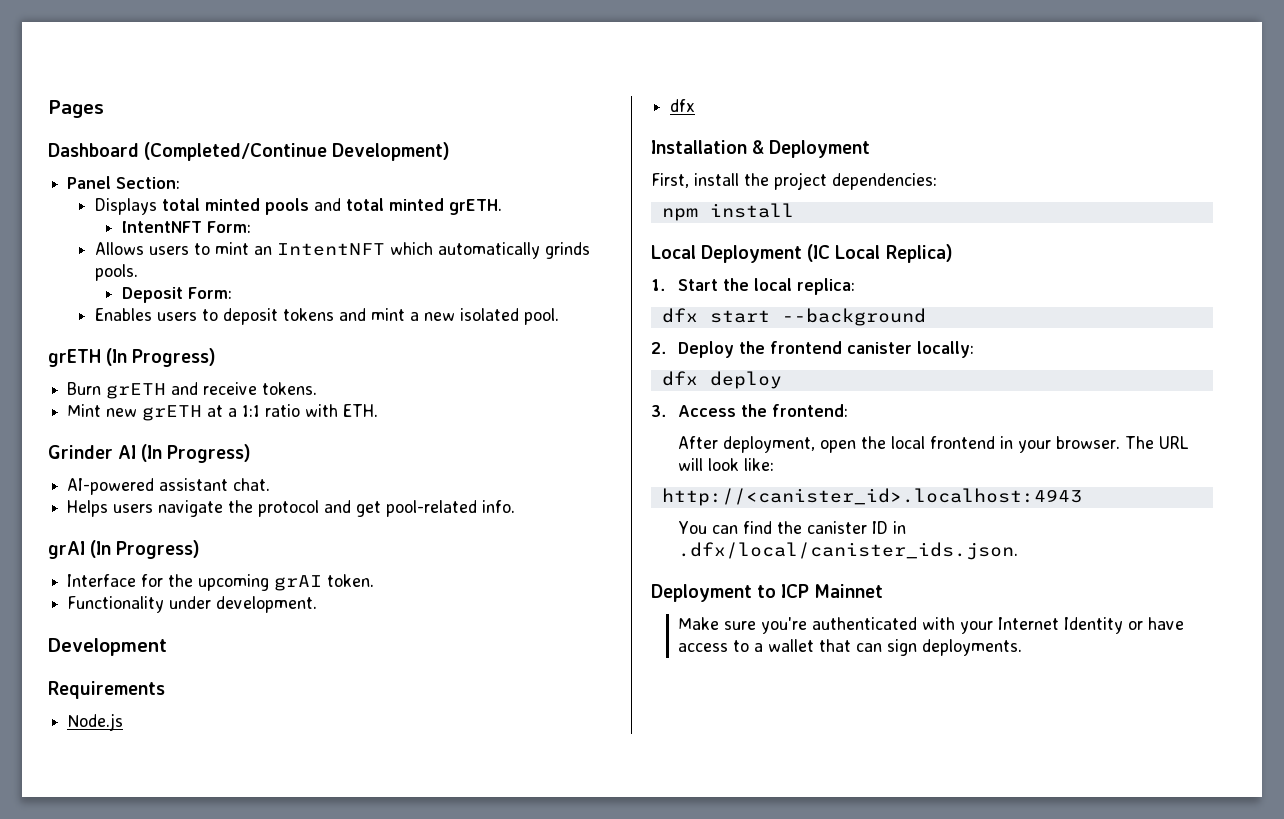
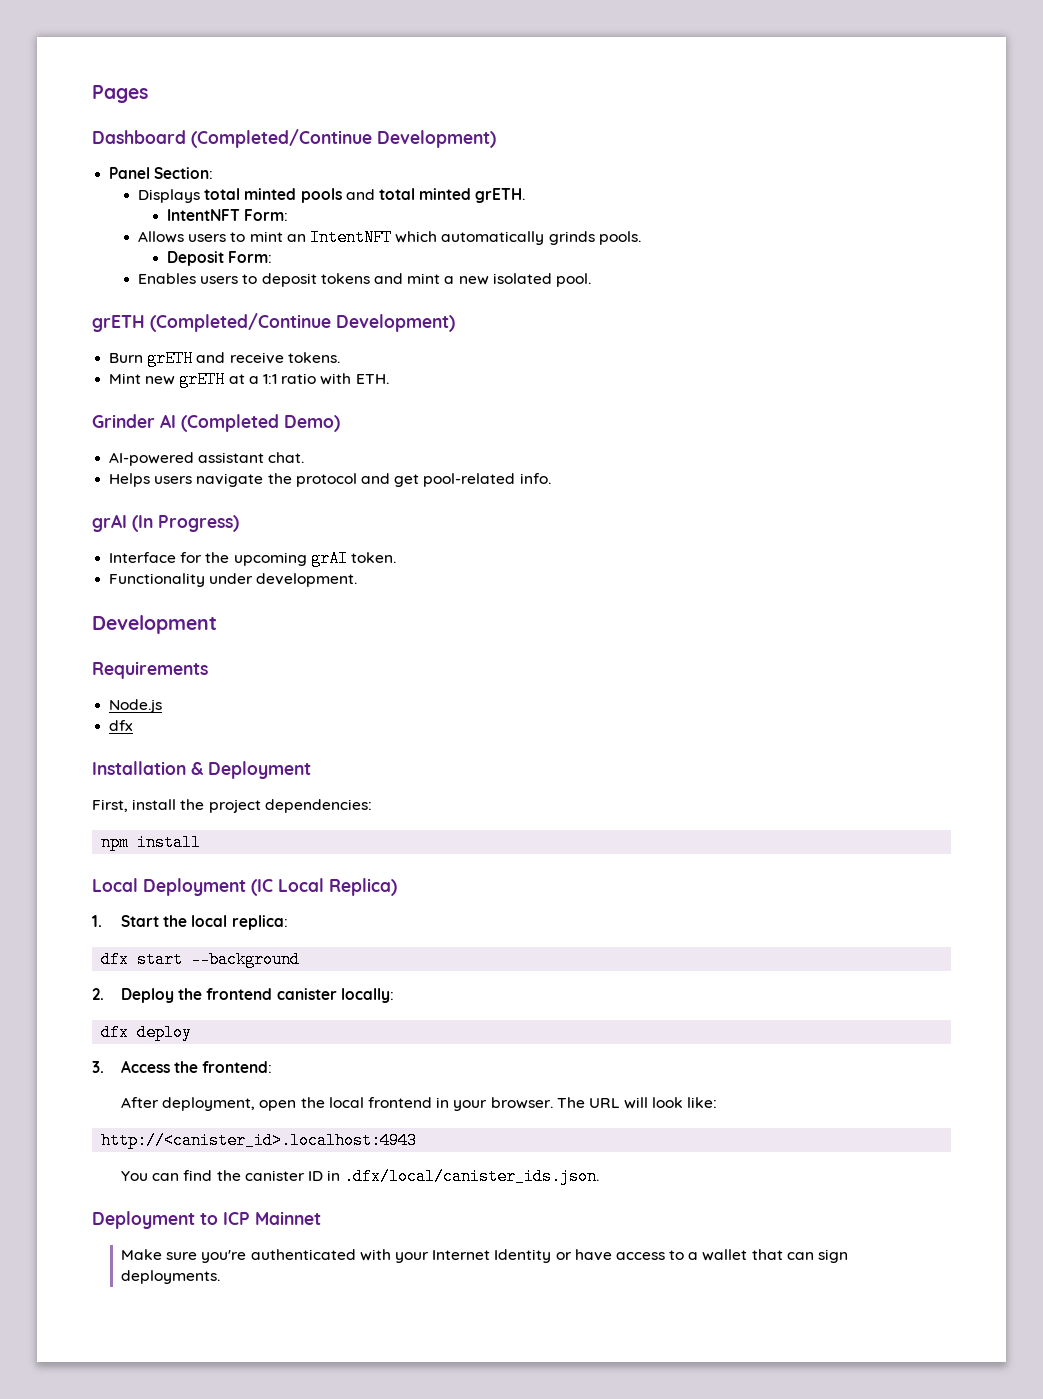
[106,348,217,367] (In Progress) -> [150,313,455,332] (Completed/Continue Development)
[141,444,252,463] (In Progress) -> [181,414,340,432] (Completed Demo)

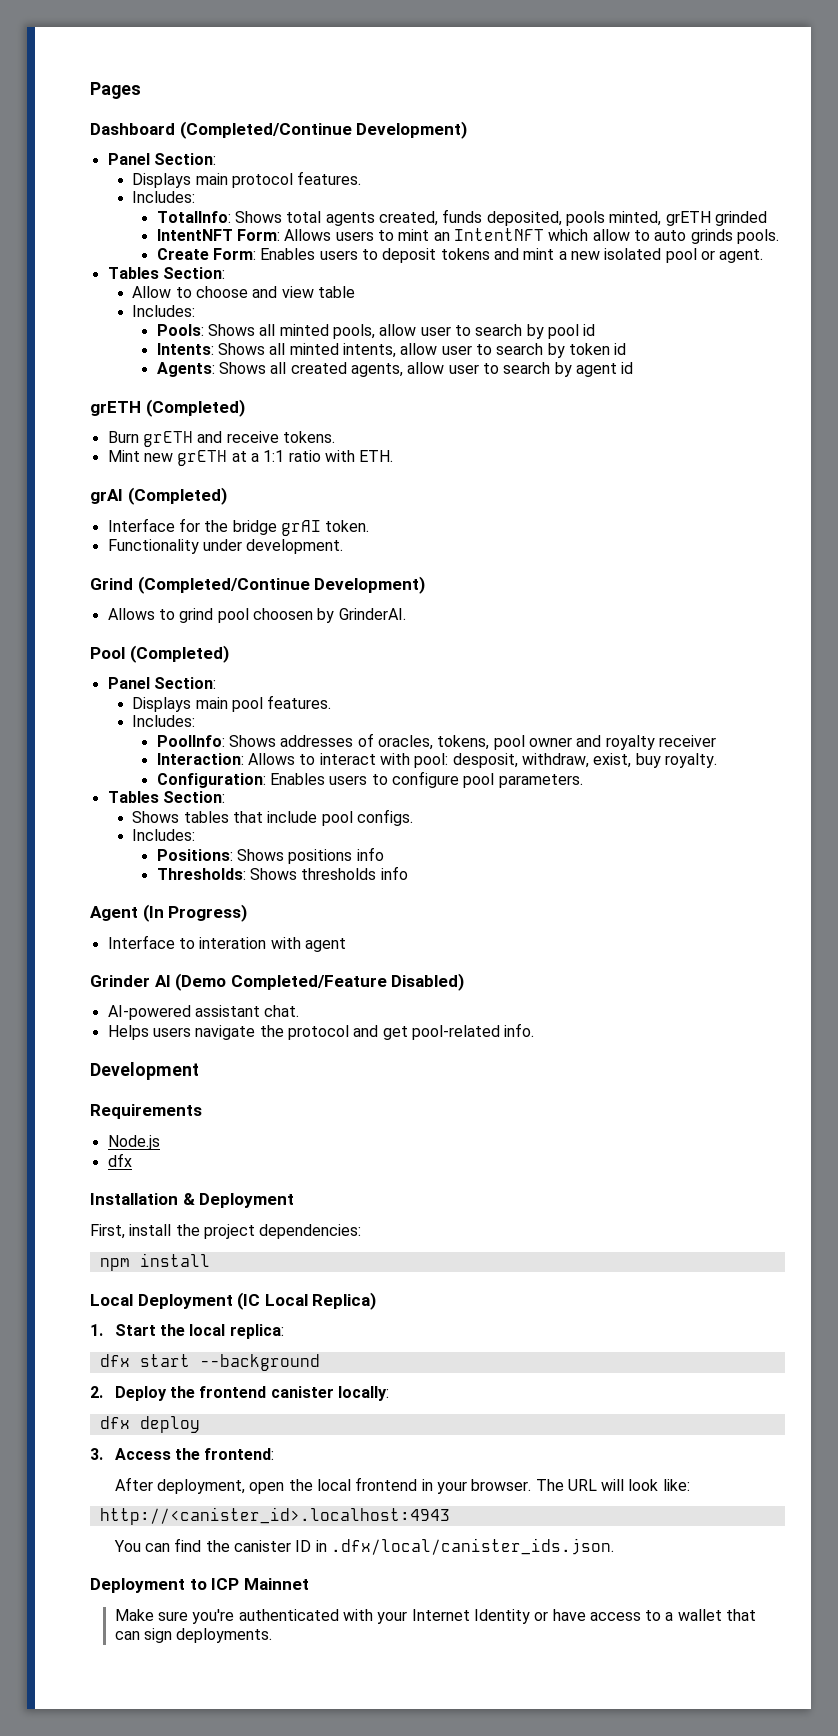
[204,188,526,203] total minted pools and total minted grETH. -> [195,171,362,188] [132,191,196,203] [156,209,768,226] main protocol features. // Includes: // TotalInfo: Shows total agents created, funds deposited, pools minted, grETH grinded
(289, 215) // -> (281, 235) none
[441,231,545,245] automatically -> [592,229,687,241] allow to auto
[167,251,273,266] Deposit Form: // -> [156,248,257,260] Create Form:
[555,273,591,287] [92,313,455,332] pool. // grETH (Completed/Continue Development) -> [665,248,764,263] [107,267,225,279] [132,286,355,298] [132,305,196,317] [156,324,596,339] [156,343,627,358] [156,362,634,377] [90,399,245,417] pool or agent. // Tables Section: // Allow to choose and view table // Includes: // Pools: Shows all minted pools, allow user to search by pool id // Intents: Shows all minted intents, allow user to search by token id // Agents: Shows all created agents, allow user to search by agent id // grETH (Completed)
(389, 379) none -> [90,487,227,505] [107,518,370,536] [107,539,344,554] [90,576,426,594] [107,608,406,623] [90,645,229,663] [107,677,216,689] [132,695,332,712] [132,715,196,727] [156,733,717,750] [156,753,718,768] [156,771,583,788] [107,791,225,803] [132,809,413,826] [132,829,196,841] [156,847,384,864] [156,866,408,880] [90,904,248,922] [107,935,346,952] // grAI (Completed) // Interface for the bridge grAI token. // Functionality under development. // Grind (Completed/Continue Development) // Allows to grind pool choosen by GrinderAI. // Pool (Completed) // Panel Section: // Displays main pool features. // Includes: // PoolInfo: Shows addresses of oracles, tokens, pool owner and royalty receiver // Interaction: Allows to interact with pool: desposit, withdraw, exist, buy royalty. // Configuration: Enables users to configure pool parameters. // Tables Section: // Shows tables that include pool configs. // Includes: // Positions: Shows positions info // Thresholds: Shows thresholds info // Agent (In Progress) // Interface to interation with agent
[181,414,340,432] (Completed Demo) -> [175,973,465,991] (Demo Completed/Feature Disabled)
[92,514,239,532] [109,550,396,567] [109,573,358,587] // grAI (In Progress) // Interface for the upcoming grAI token. // Functionality under development. -> (535, 1030) none

